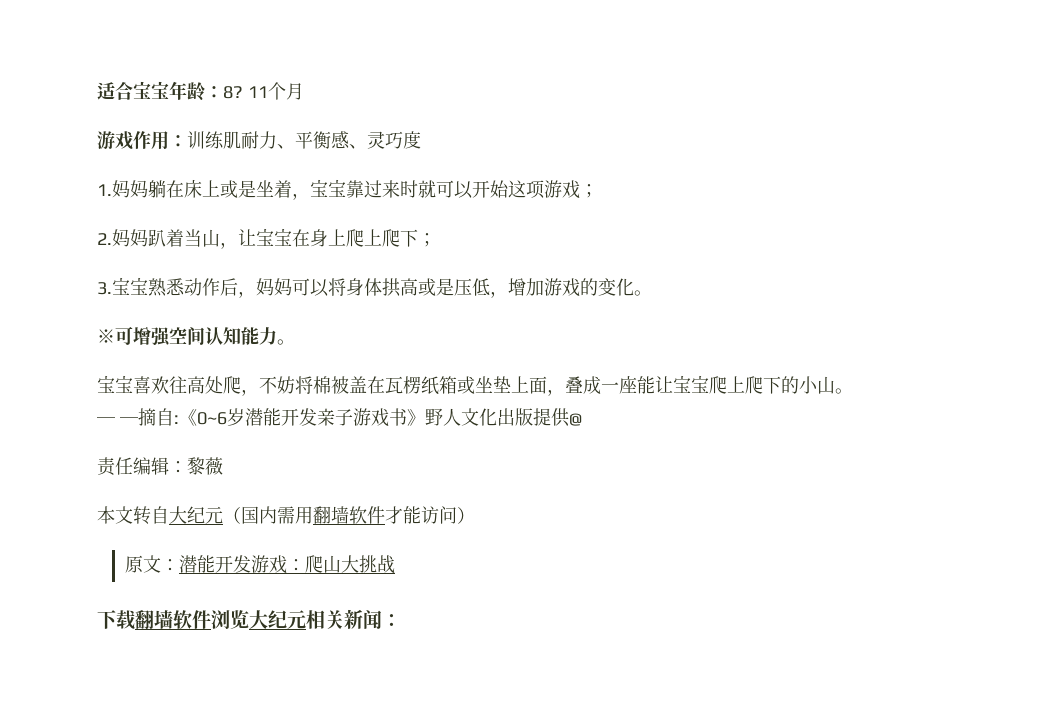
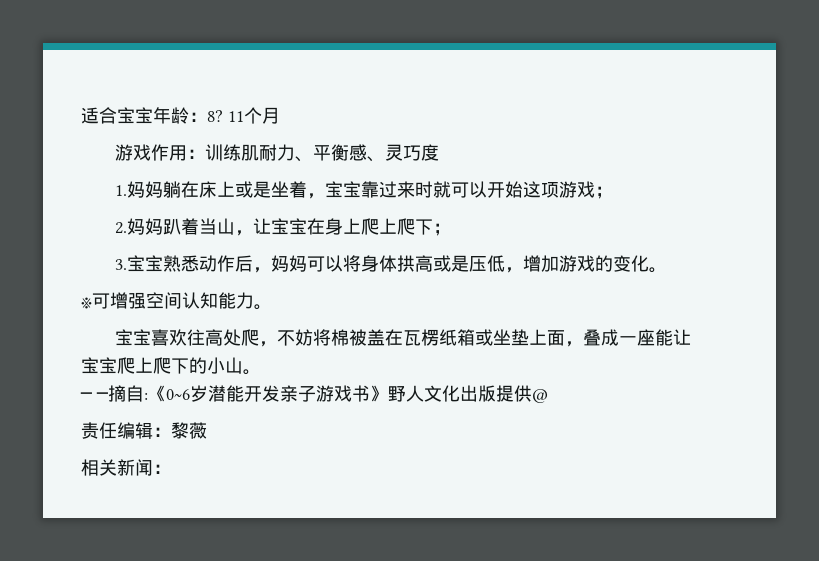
[97,506,475,525] [124,555,395,574] [97,610,306,630] 本文转自大纪元（国内需用翻墙软件才能访问） // 原文：潜能开发游戏：爬山大挑战 // 下载翻墙软件浏览大纪元 -> (207, 430) none

